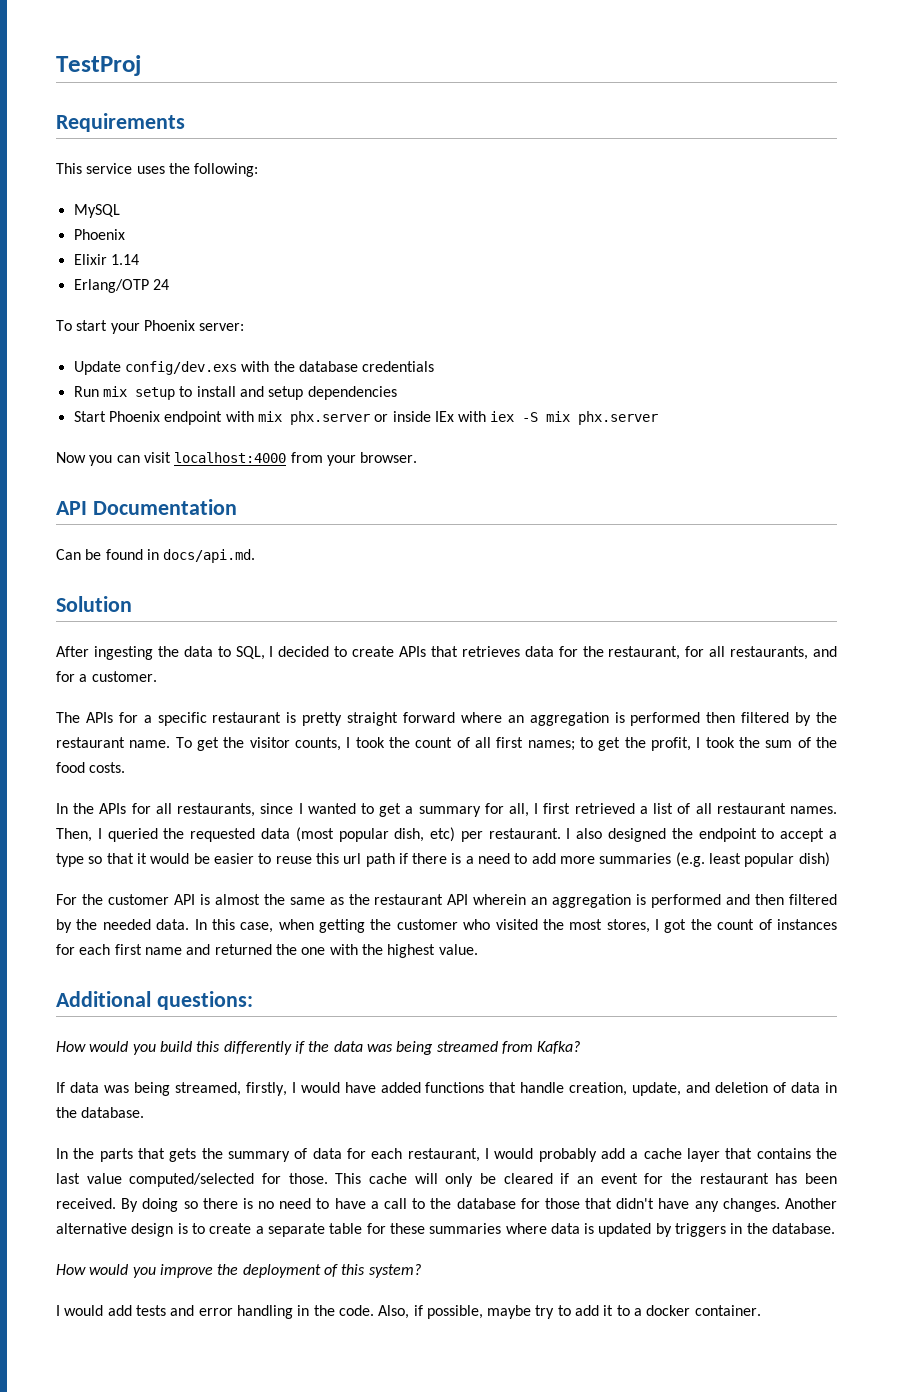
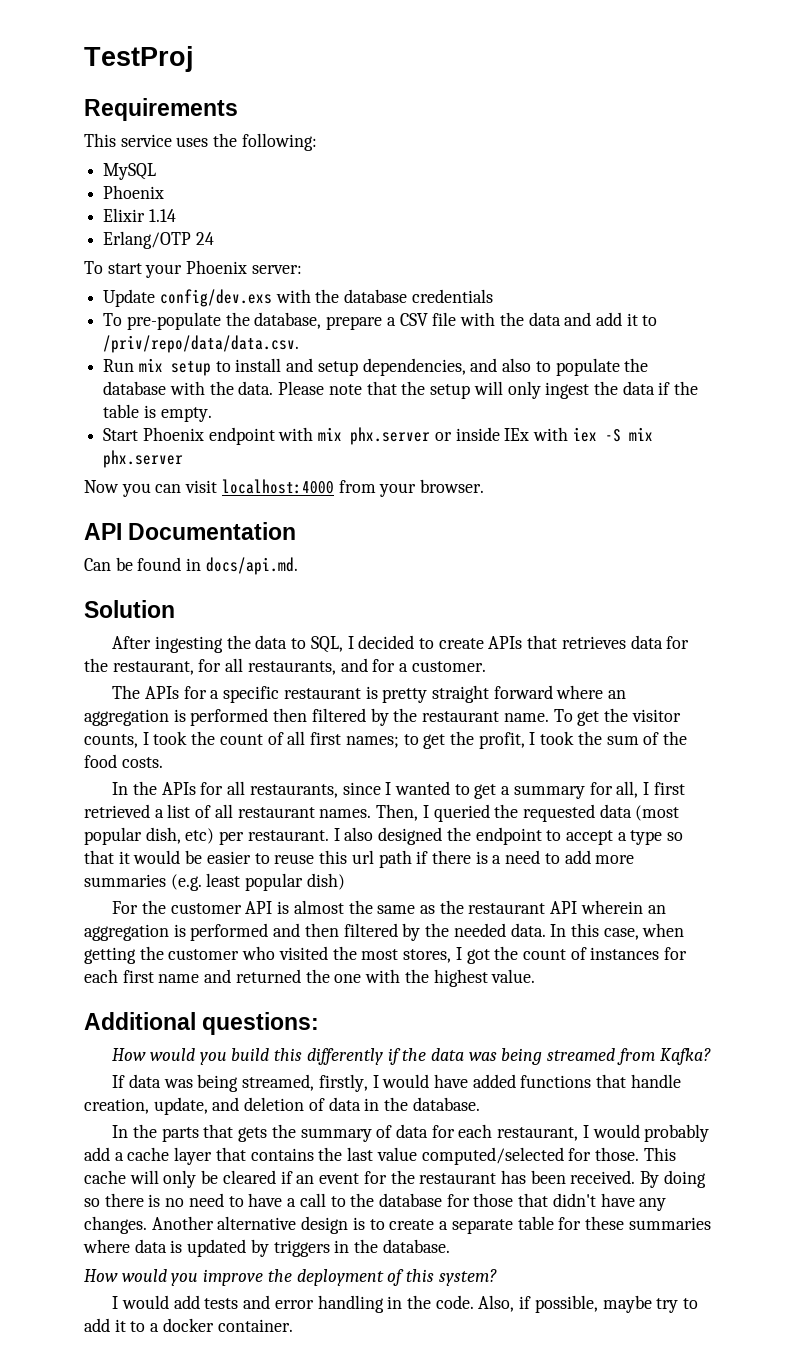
(435, 366) none -> [103,312,658,330] [103,335,300,353] // To pre-populate the database, prepare a CSV file with the data and add it to /priv/repo/data/data.csv.
[307,386,397,400] dependencies -> [362,358,649,376] [103,381,699,399] [103,404,212,422] dependencies, and also to populate the database with the data. Please note that the setup will only ingest the data if the table is empty.

